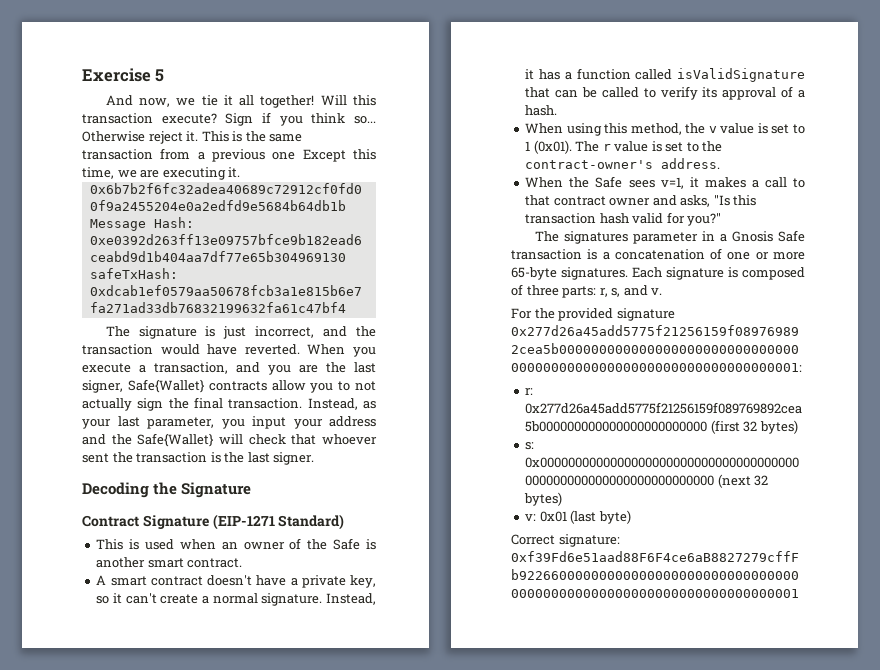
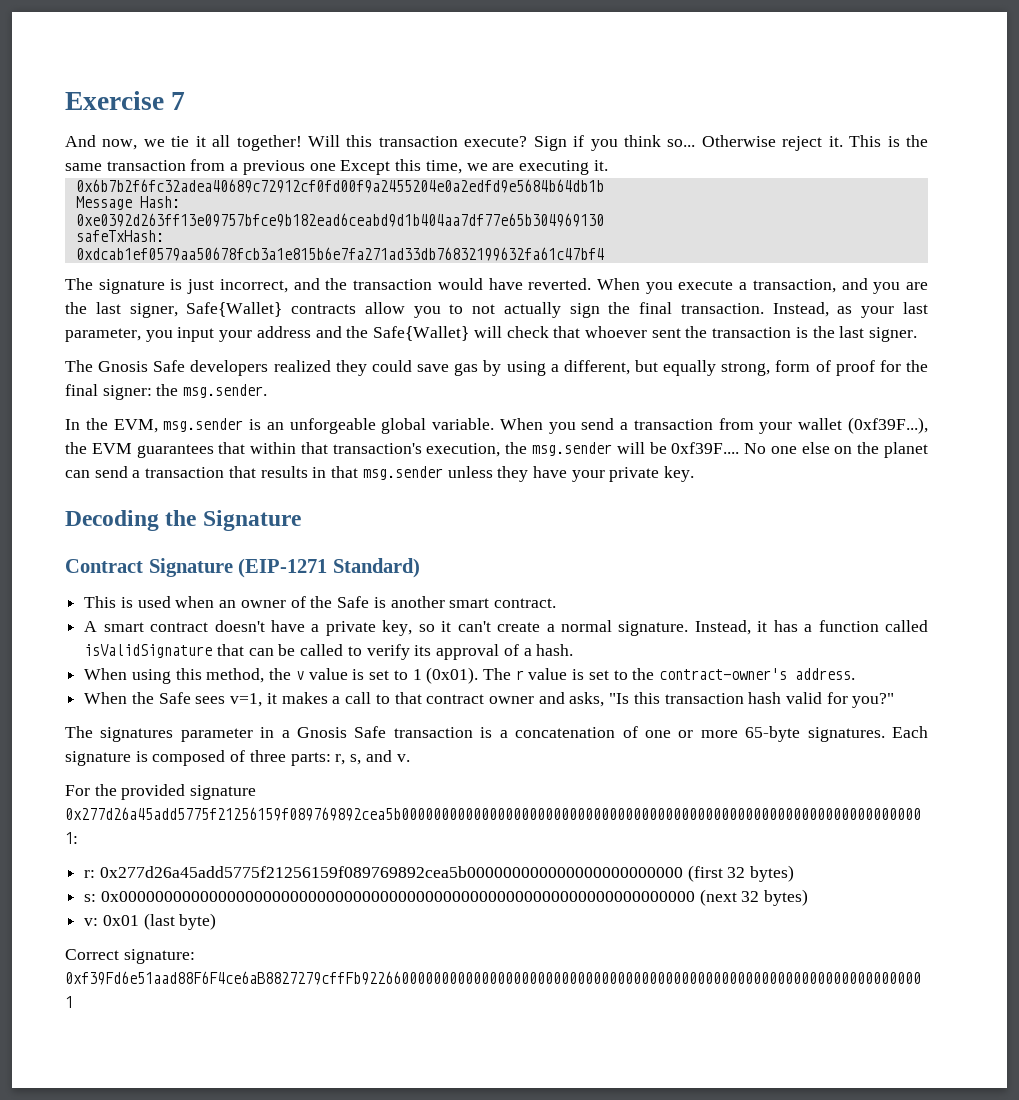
[155,69,165,82] 5 -> [171,92,186,110] 7
(315, 458) none -> [65,360,928,376] [65,384,268,400] [65,417,928,434] [65,442,929,458] [65,466,695,482] // The Gnosis Safe developers realized they could save gas by using a different, but equally strong, form of proof for the final signer: the msg.sender. // In the EVM, msg.sender is an unforgeable global variable. When you send a transaction from your wallet (0xf39F...), the EVM guarantees that within that transaction's execution, the msg.sender will be 0xf39F.... No one else on the planet can send a transaction that results in that msg.sender unless they have your private key.

